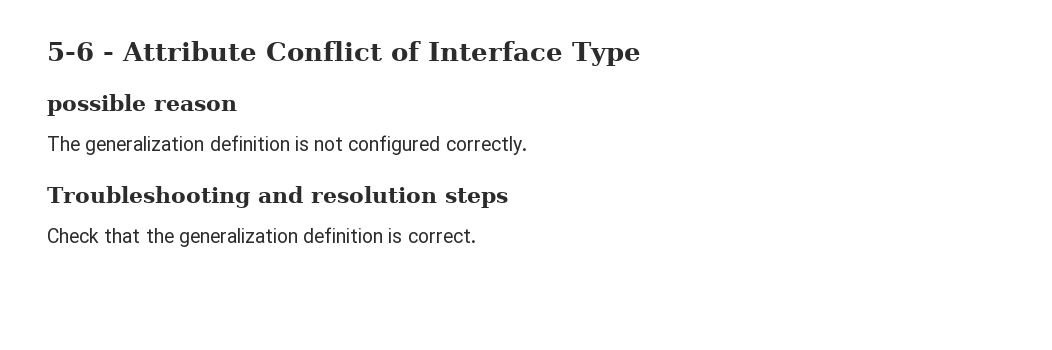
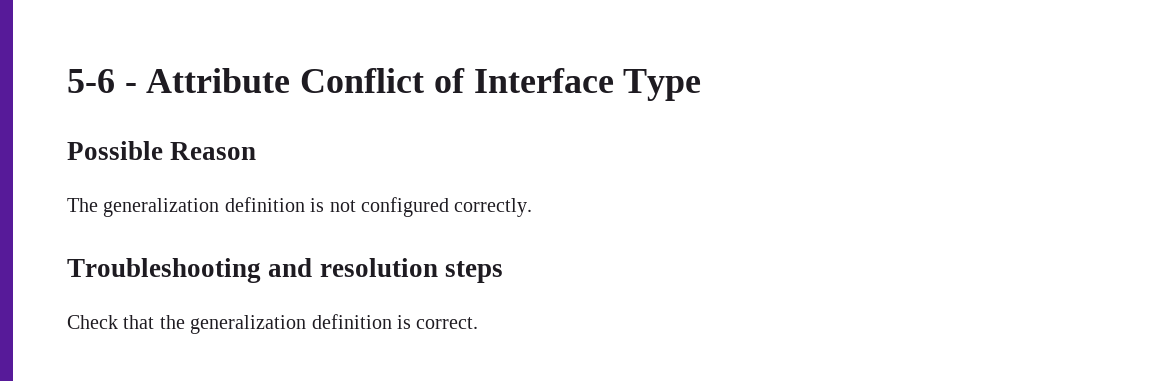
[47,94,237,116] possible reason -> [67,141,257,160] Possible Reason

